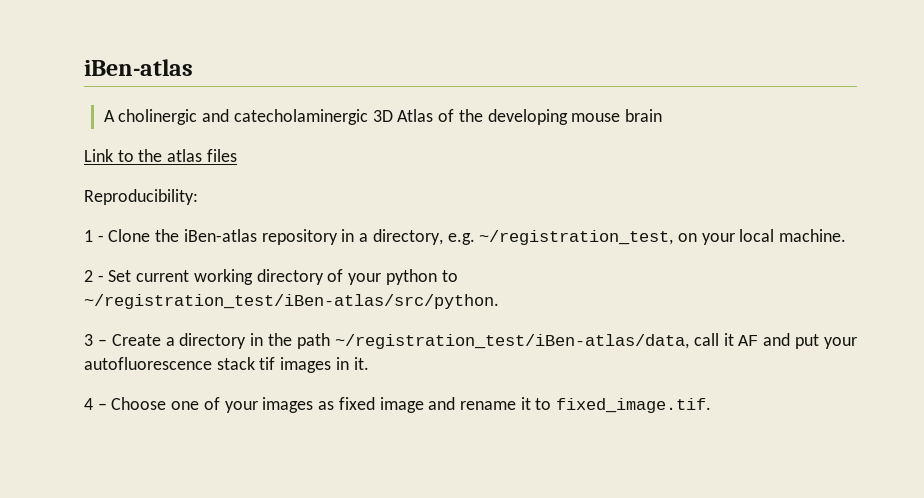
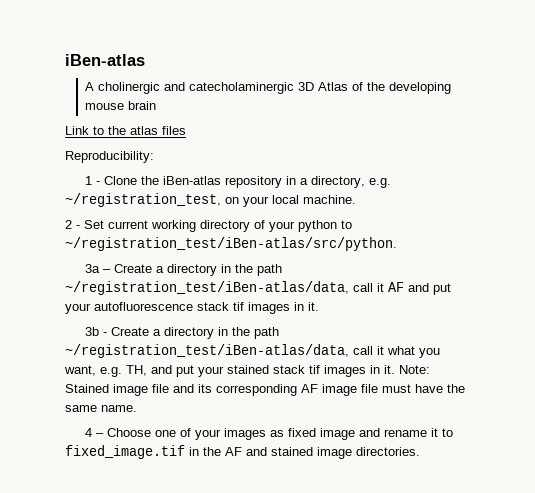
[84,334,93,346] 3 -> [84,264,100,273] 3a
(369, 363) none -> [84,327,279,339] [65,344,440,358] [64,365,430,377] [65,384,465,396] [65,405,137,412] // 3b - Create a directory in the path ~/registration_test/iBen-atlas/data, call it what you want, e.g. TH, and put your stained stack tif images in it. Note: Stained image file and its corresponding AF image file must have the same name.
[556,398,712,413] fixed_image.tif. -> [65,445,420,459] fixed_image.tif in the AF and stained image directories.

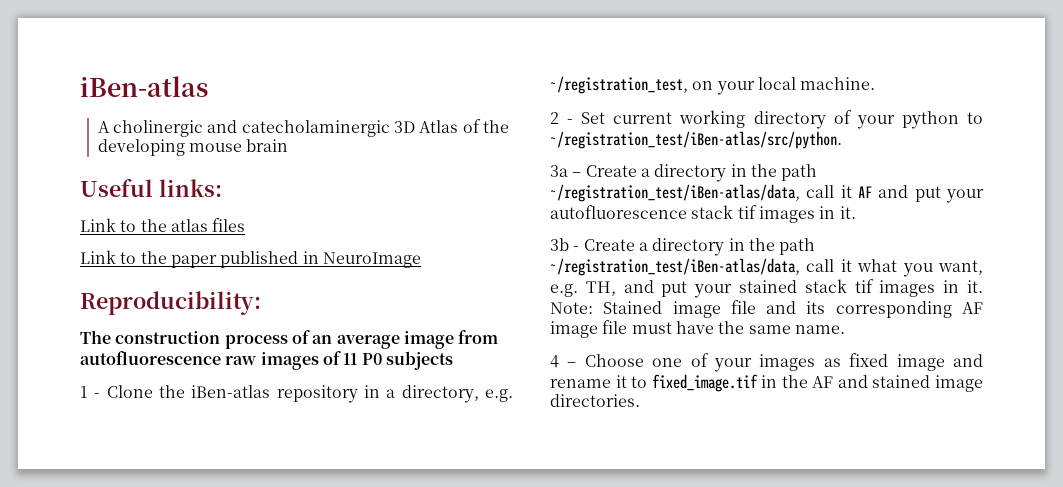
(157, 105) none -> [80,179,222,197] // Useful links:
[65,151,154,163] Reproducibility: -> [80,250,421,268] [80,291,261,315] [80,330,499,349] [80,351,453,370] Link to the paper published in NeuroImage // Reproducibility: // The construction process of an average image from autofluorescence raw images of 11 P0 subjects

